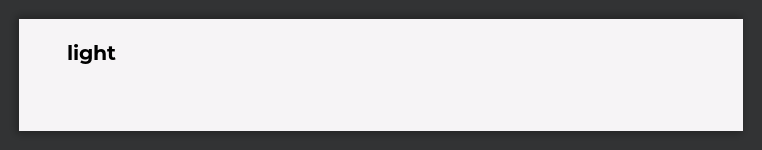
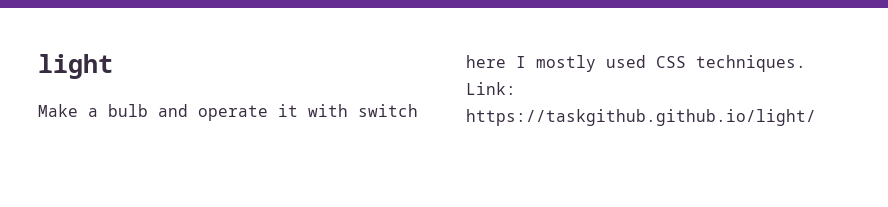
(116, 54) none -> [38,104,418,121] [466,55,806,72] [466,82,516,95] [466,109,816,126] // Make a bulb and operate it with switch here I mostly used CSS techniques. Link: https://taskgithub.github.io/light/

